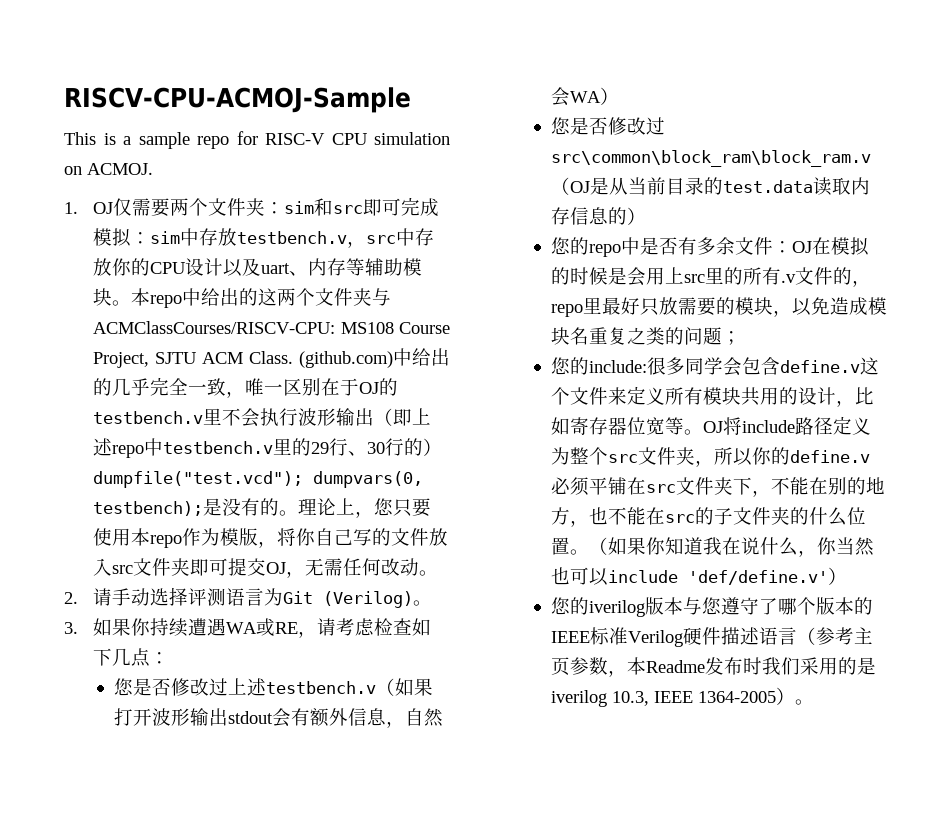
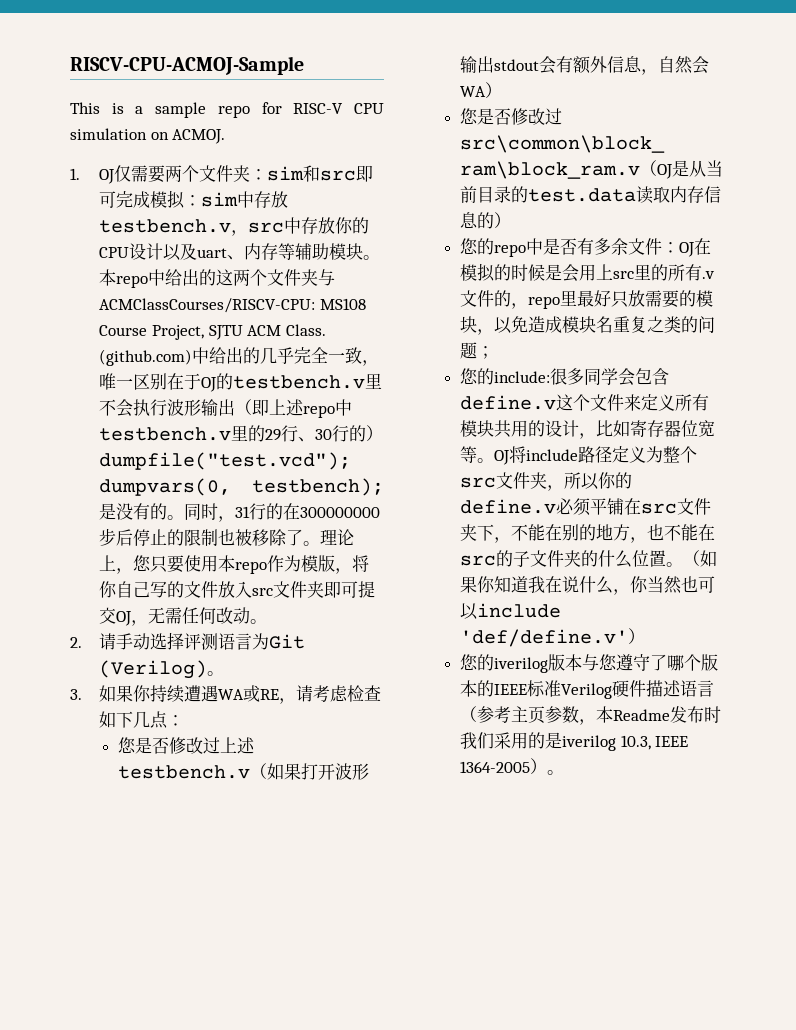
(299, 513) none -> [184,503,381,522] [99,528,321,546] 同时，31行的在300000000步后停止的限制也被移除了。

